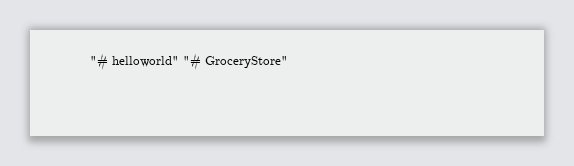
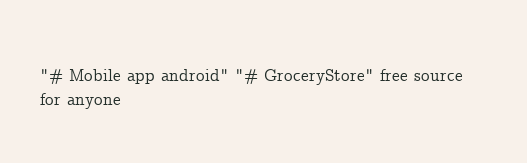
[90,53,288,70] "# helloworld" "# GroceryStore" -> [40,69,463,85] [40,93,121,109] "# Mobile app android" "# GroceryStore" free source for anyone

